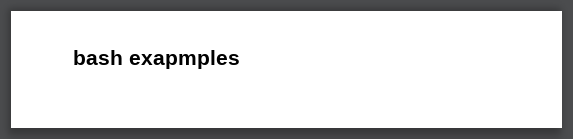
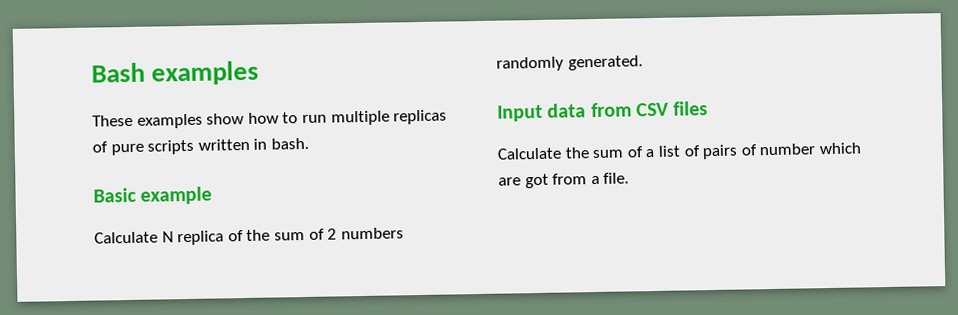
[73,50,240,69] bash exapmples -> [91,60,260,86] [92,109,448,129] [92,137,309,156] [93,186,213,205] [94,227,404,246] [496,55,643,72] [497,101,709,122] [497,142,861,160] [498,172,630,189] Bash examples // These examples show how to run multiple replicas of pure scripts written in bash. // Basic example // Calculate N replica of the sum of 2 numbers randomly generated. // Input data from CSV files // Calculate the sum of a list of pairs of number which are got from a file.

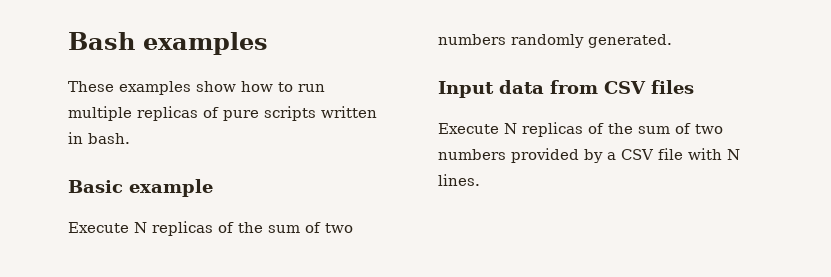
[94,228,338,246] Calculate N replica of the sum of 2 -> [68,221,353,236] Execute N replicas of the sum of two
[497,142,861,160] [498,172,630,189] Calculate the sum of a list of pairs of number which are got from a file. -> [438,122,723,137] [438,148,740,163] [438,174,480,186] Execute N replicas of the sum of two numbers provided by a CSV file with N lines.

